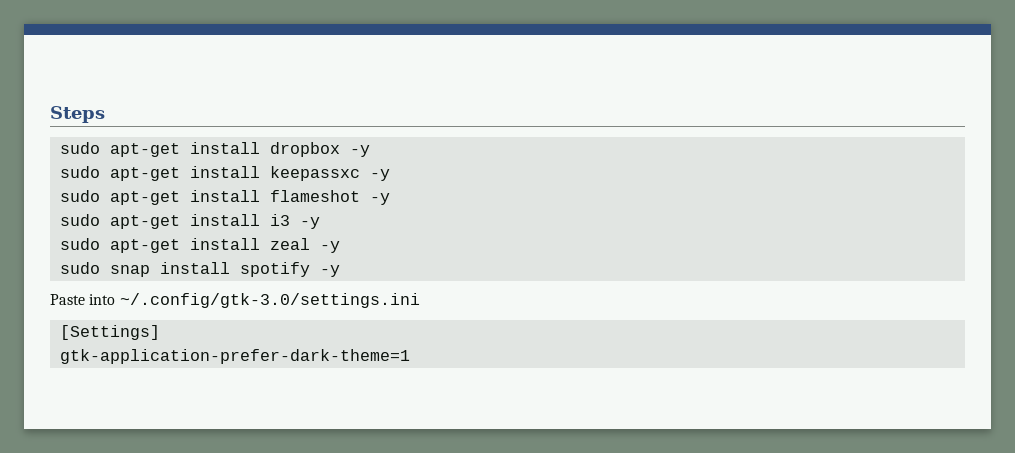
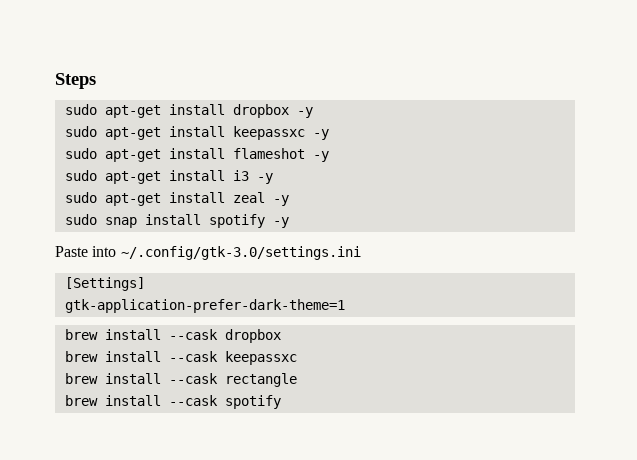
(410, 356) none -> [64,329,281,343] [64,351,297,365] [64,373,297,387] [64,395,281,409] // brew install --cask dropbox // brew install --cask keepassxc // brew install --cask rectangle // brew install --cask spotify

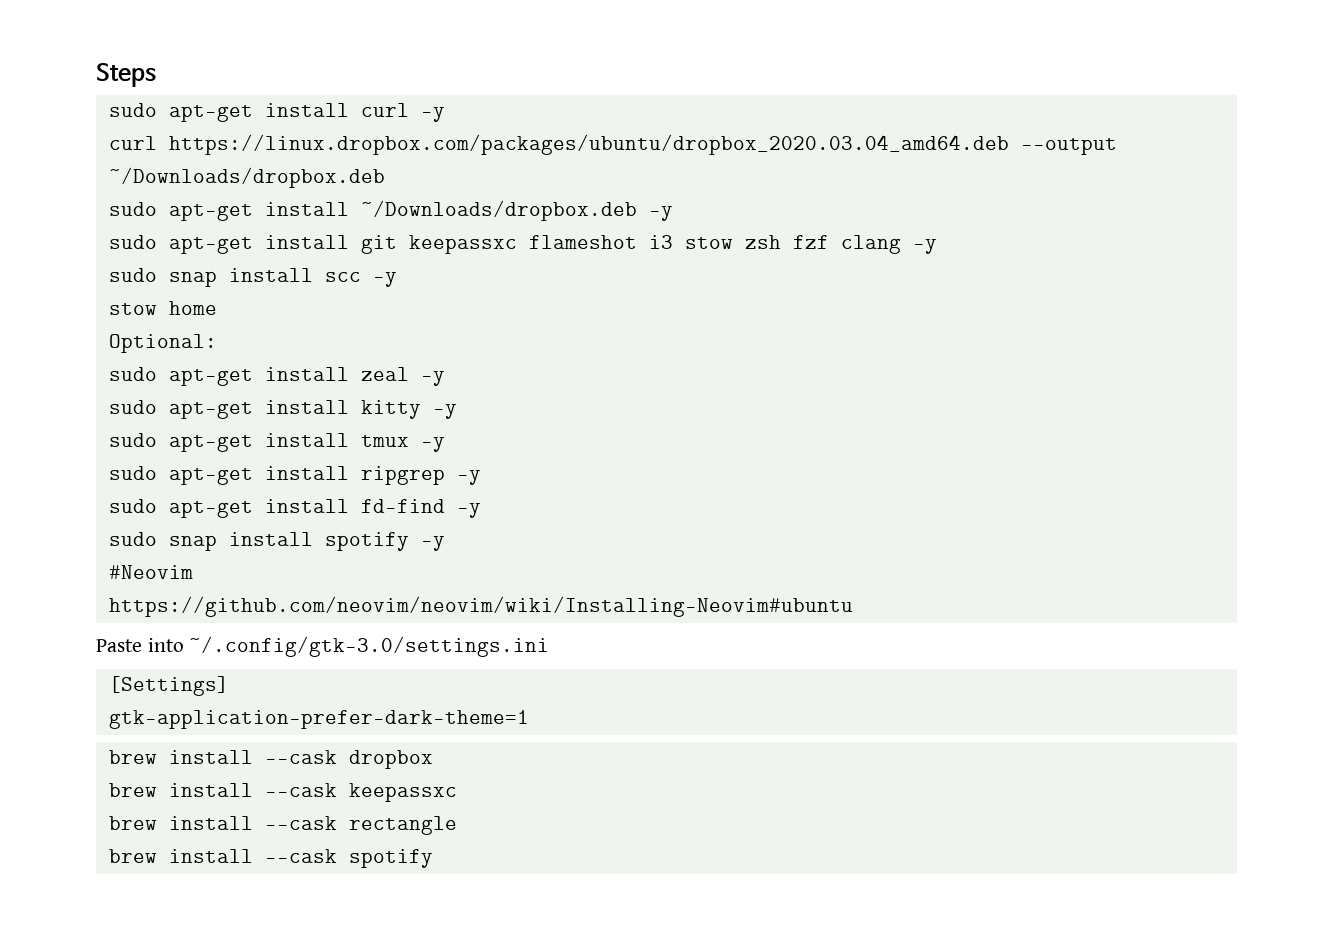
[232,104,313,118] [64,126,329,140] [64,148,329,162] [64,170,273,184] dropbox -y // sudo apt-get install keepassxc -y // sudo apt-get install flameshot -y // sudo apt-get install i3 -y -> [360,103,445,122] [108,134,1117,155] [108,167,385,188] [108,200,673,221] [108,235,937,254] [108,268,397,287] [108,301,217,315] [108,334,217,353] curl -y // curl https://linux.dropbox.com/packages/ubuntu/dropbox_2020.03.04_amd64.deb --output ~/Downloads/dropbox.deb // sudo apt-get install ~/Downloads/dropbox.deb -y // sudo apt-get install git keepassxc flameshot i3 stow zsh fzf clang -y // sudo snap install scc -y // stow home // Optional:
(289, 200) none -> [108,400,457,419] [108,433,445,452] [108,466,481,485] [108,499,481,518] // sudo apt-get install kitty -y // sudo apt-get install tmux -y // sudo apt-get install ripgrep -y // sudo apt-get install fd-find -y
(289, 222) none -> [108,565,193,579] [108,596,853,617] // #Neovim // https://github.com/neovim/neovim/wiki/Installing-Neovim#ubuntu

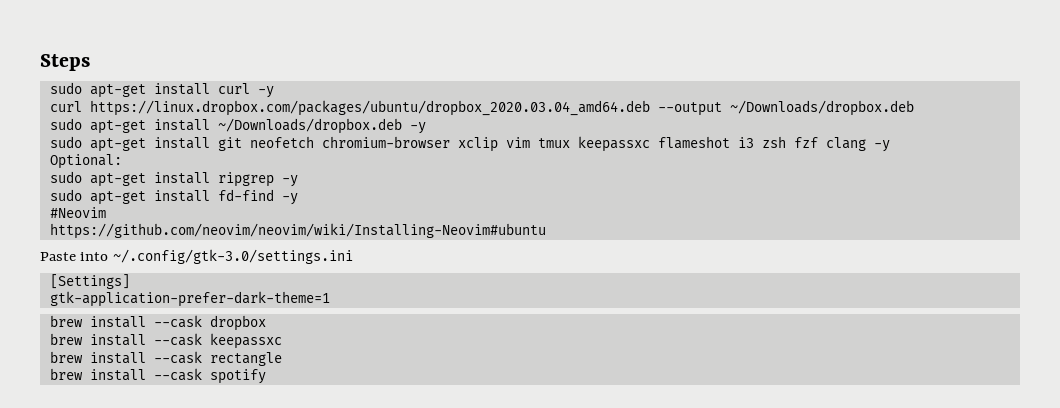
(397, 244) none -> [249,136,570,152] neofetch chromium-browser xclip vim tmux
[684,237,733,249] stow -> (754, 142) none
[108,268,397,287] [108,301,217,315] [108,334,217,353] [108,367,445,386] [108,400,457,419] [108,433,445,452] sudo snap install scc -y // stow home // Optional: // sudo apt-get install zeal -y // sudo apt-get install kitty -y // sudo apt-get install tmux -y -> [49,154,122,169] Optional:
[108,532,445,551] // sudo snap install spotify -y -> (298, 199) none

